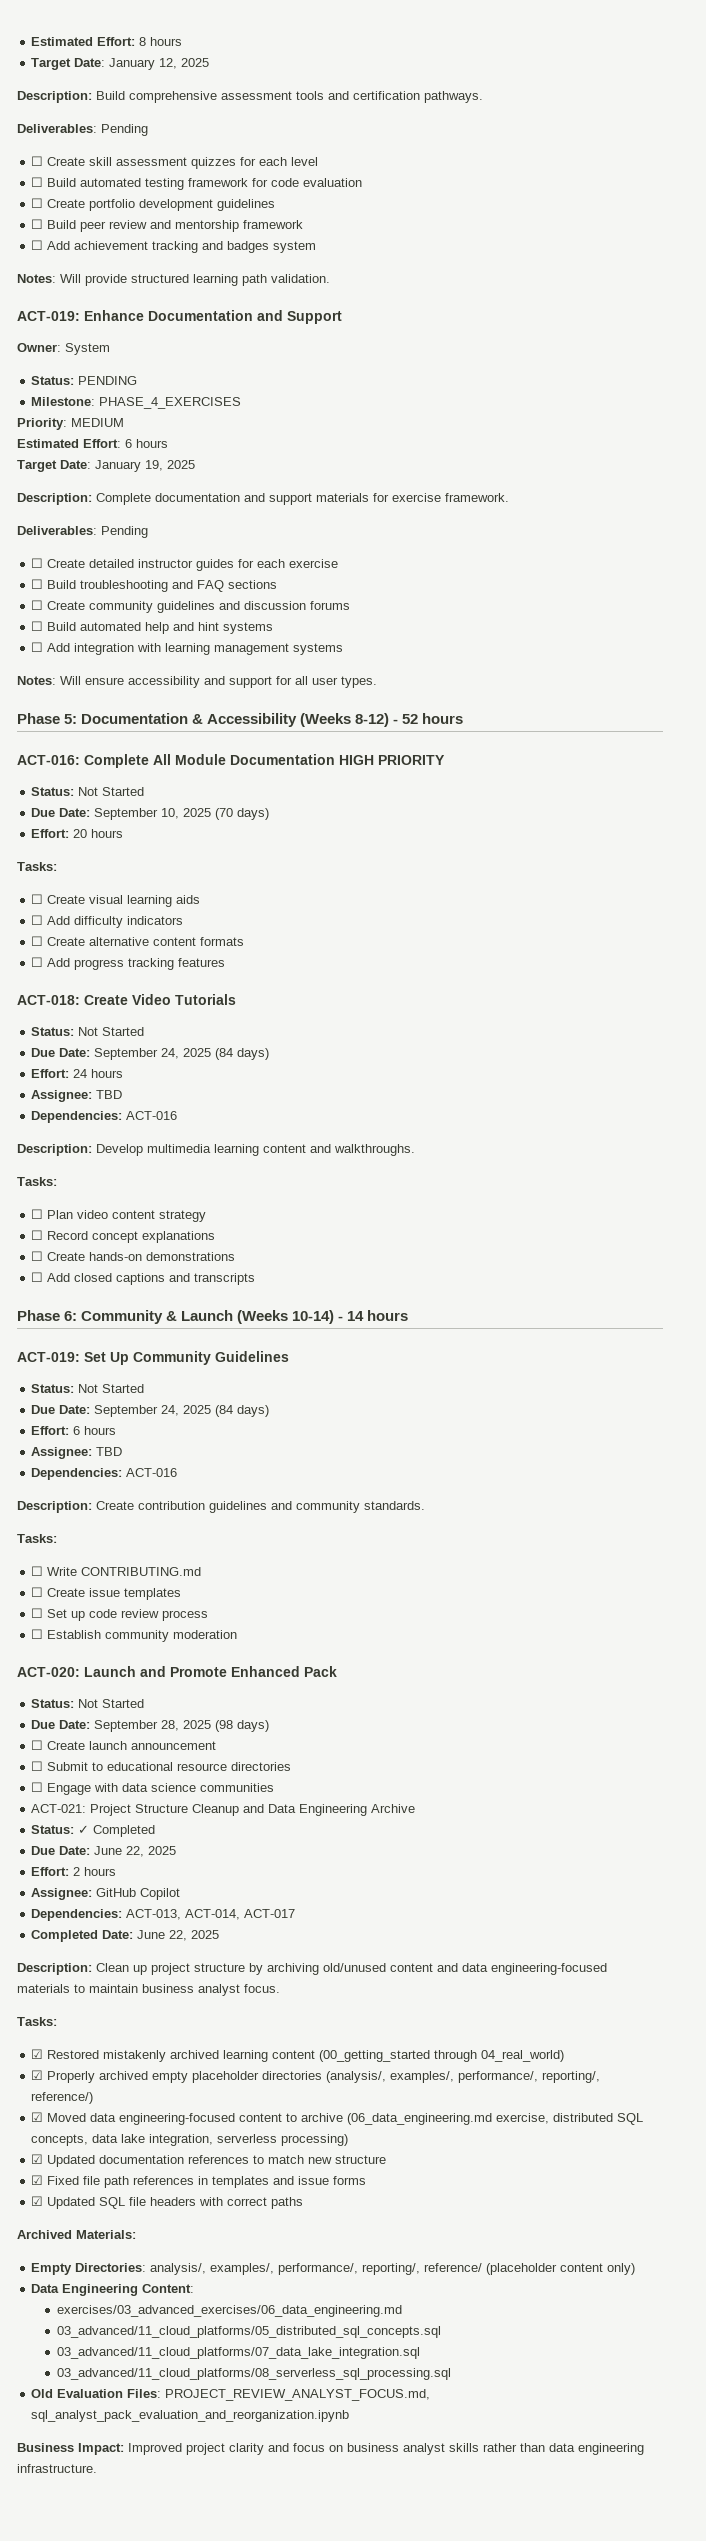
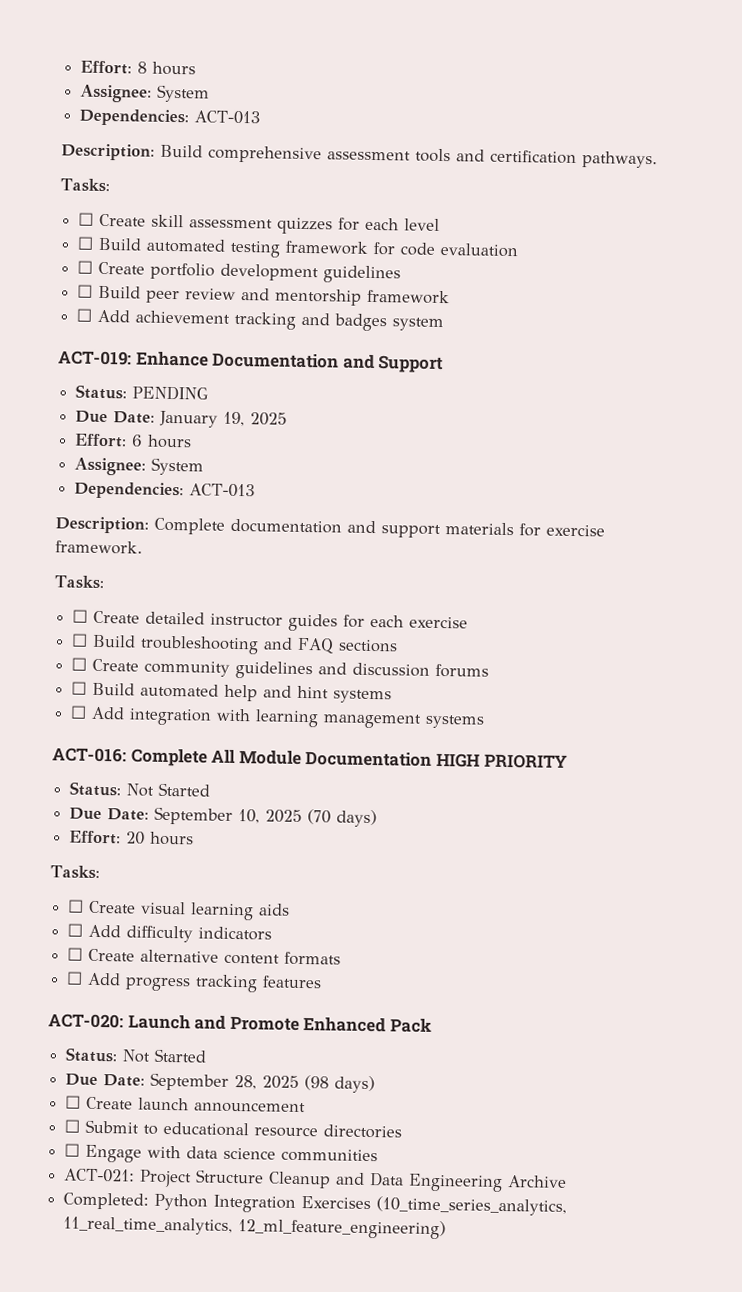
[31,37,94,46] Estimated -> (80, 67) none
[31,58,210,70] Target Date: January 12, 2025 -> [80,84,211,103] [79,108,261,127] Assignee: System // Dependencies: ACT-013
[17,124,148,136] Deliverables: Pending -> [60,178,110,193] Tasks:
[17,274,330,286] // Notes: Will provide structured learning path validation. -> (445, 324) none
[17,343,110,355] // Owner: System -> (444, 364) none
[31,397,242,409] [17,418,124,430] [17,439,168,448] [17,460,195,472] Milestone: PHASE_4_EXERCISES // Priority: MEDIUM // Estimated Effort: 6 hours // Target Date: January 19, 2025 -> [75,410,288,428] [74,433,193,449] [74,457,205,476] [74,481,256,500] Due Date: January 19, 2025 // Effort: 6 hours // Assignee: System // Dependencies: ACT-013
[17,526,148,538] Deliverables: Pending -> [54,575,105,590] Tasks:
[17,676,377,688] [17,713,464,727] // Notes: Will ensure accessibility and support for all user types. // Phase 5: Documentation & Accessibility (Weeks 8-12) - 52 hours -> (485, 721) none
[17,994,236,1005] [31,1027,145,1036] [31,1048,270,1060] [31,1069,124,1078] [31,1090,123,1102] [31,1111,178,1123] [17,1144,415,1156] [17,1177,57,1186] [31,1209,207,1222] [31,1230,216,1243] [31,1251,236,1261] [31,1272,256,1285] [17,1310,409,1324] [17,1351,289,1365] [31,1384,145,1393] [31,1405,270,1417] [31,1426,117,1435] [31,1447,123,1459] [31,1468,178,1480] [17,1501,425,1513] [17,1534,57,1543] [31,1566,202,1576] [31,1587,182,1600] [31,1608,209,1621] [31,1629,238,1642] // ACT-018: Create Video Tutorials // Status: Not Started // Due Date: September 24, 2025 (84 days) // Effort: 24 hours // Assignee: TBD // Dependencies: ACT-016 // Description: Develop multimedia learning content and walkthroughs. // Tasks: // ☐ Plan video content strategy // ☐ Record concept explanations // ☐ Create hands-on demonstrations // ☐ Add closed captions and transcripts // Phase 6: Community & Launch (Weeks 10-14) - 14 hours // ACT-019: Set Up Community Guidelines // Status: Not Started // Due Date: September 24, 2025 (84 days) // Effort: 6 hours // Assignee: TBD // Dependencies: ACT-016 // Description: Create contribution guidelines and community standards. // Tasks: // ☐ Write CONTRIBUTING.md // ☐ Create issue templates // ☐ Set up code review process // ☐ Establish community moderation -> (323, 982) none
[31,1825,156,1837] [31,1846,177,1857] [31,1867,117,1876] [31,1888,181,1900] [31,1909,296,1921] [31,1930,220,1942] [17,1963,607,1975] [17,1984,280,1996] [17,2017,57,2026] [31,2049,565,2062] [31,2070,601,2083] [31,2092,94,2104] [31,2112,644,2125] [31,2134,349,2146] [31,2154,387,2167] [31,2175,367,2188] [31,2196,304,2209] [17,2230,136,2239] [31,2263,636,2275] [31,2284,195,2296] [57,2305,403,2317] [57,2326,442,2338] [57,2347,421,2359] [57,2368,452,2380] [31,2389,431,2401] [31,2410,350,2422] [17,2443,644,2455] [17,2464,97,2473] Status: ✓ Completed // Due Date: June 22, 2025 // Effort: 2 hours // Assignee: GitHub Copilot // Dependencies: ACT-013, ACT-014, ACT-017 // Completed Date: June 22, 2025 // Description: Clean up project structure by archiving old/unused content and data engineering-focused materials to maintain business analyst focus. // Tasks: // ☑ Restored mistakenly archived learning content (00_getting_started through 04_real_world) // ☑ Properly archived empty placeholder directories (analysis/, examples/, performance/, reporting/, reference/) // ☑ Moved data engineering-focused content to archive (06_data_engineering.md exercise, distributed SQL concepts, data lake integration, serverless processing) // ☑ Updated documentation references to match new structure // ☑ Fixed file path references in templates and issue forms // ☑ Updated SQL file headers with correct paths // Archived Materials: // Empty Directories: analysis/, examples/, performance/, reporting/, reference/ (placeholder content only) // Data Engineering Content: // exercises/03_advanced_exercises/06_data_engineering.md // 03_advanced/11_cloud_platforms/05_distributed_sql_concepts.sql // 03_advanced/11_cloud_platforms/07_data_lake_integration.sql // 03_advanced/11_cloud_platforms/08_serverless_sql_processing.sql // Old Evaluation Files: PROJECT_REVIEW_ANALYST_FOCUS.md, sql_analyst_pack_evaluation_and_reorganization.ipynb // Business Impact: Improved project clarity and focus on business analyst skills rather than data engineering infrastructure. -> [63,1192,568,1216] [63,1216,447,1240] Completed: Python Integration Exercises (10_time_series_analytics, 11_real_time_analytics, 12_ml_feature_engineering)

